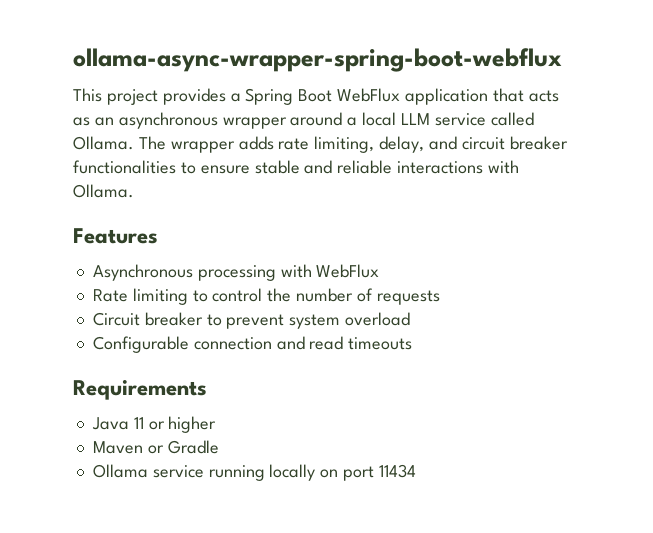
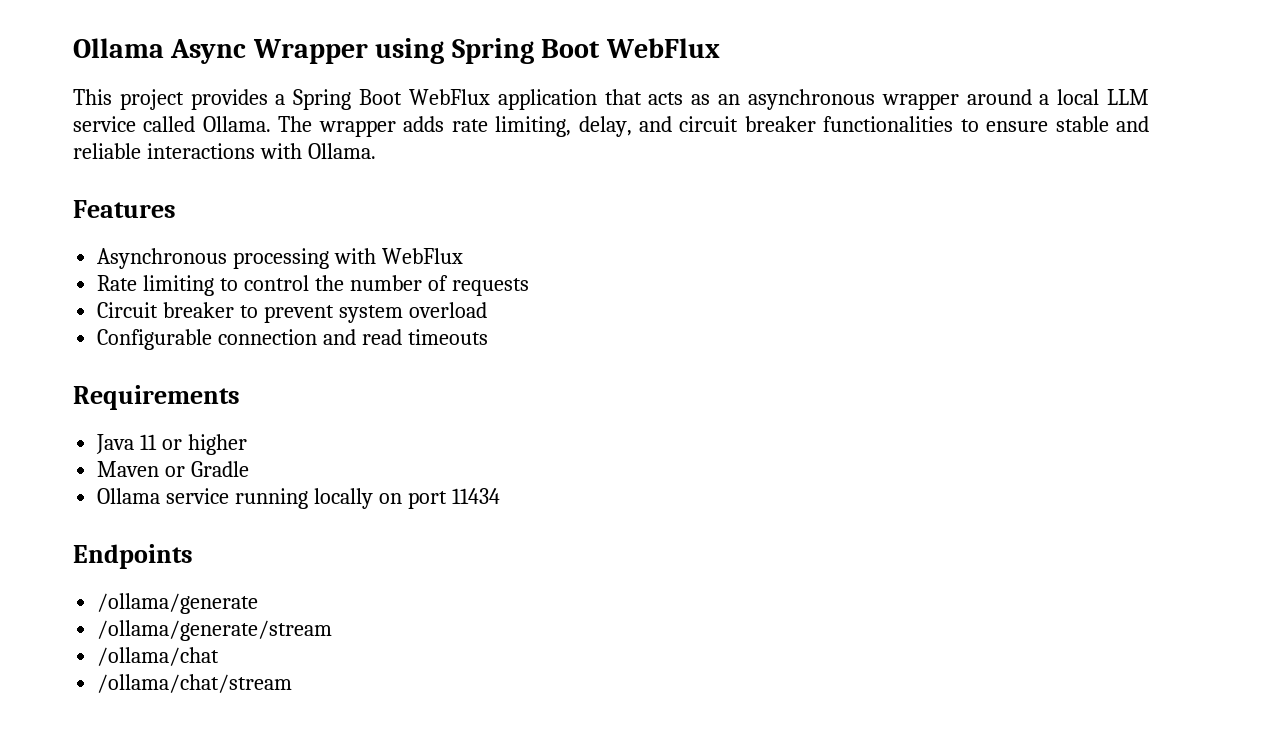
[73,48,562,72] ollama-async-wrapper-spring-boot-webflux -> [73,38,720,64] Ollama Async Wrapper using Spring Boot WebFlux
(416, 471) none -> [73,544,193,569] [97,593,259,614] [97,620,333,641] [97,647,220,666] [97,674,293,693] // Endpoints // /ollama/generate // /ollama/generate/stream // /ollama/chat // /ollama/chat/stream

